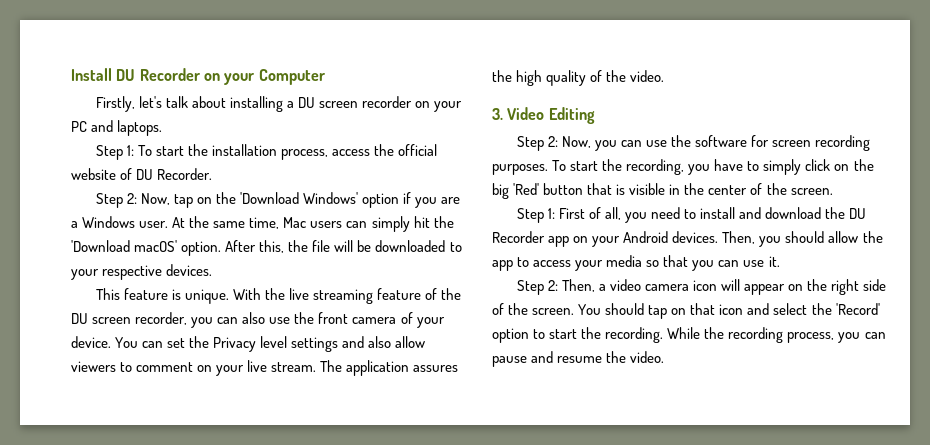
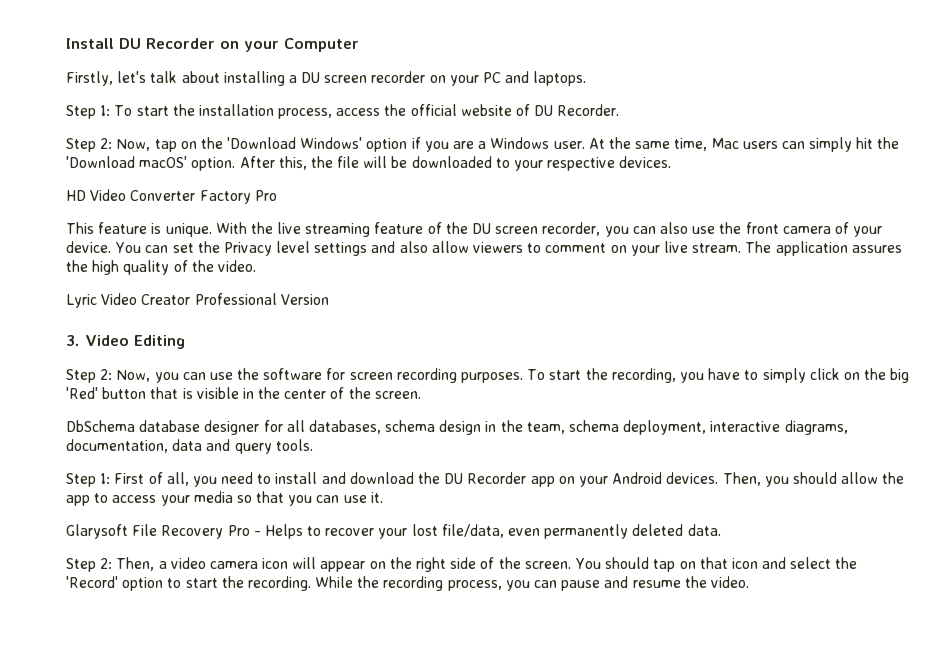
(213, 270) none -> [66,189,277,204] // HD Video Converter Factory Pro
(665, 76) none -> [66,293,329,308] // Lyric Video Creator Professional Version
(833, 191) none -> [66,420,848,435] [66,439,313,454] // DbSchema database designer for all databases, schema design in the team, schema deployment, interactive diagrams, documentation, data and query tools.
(780, 261) none -> [66,524,721,539] // Glarysoft File Recovery Pro - Helps to recover your lost file/data, even permanently deleted data.

